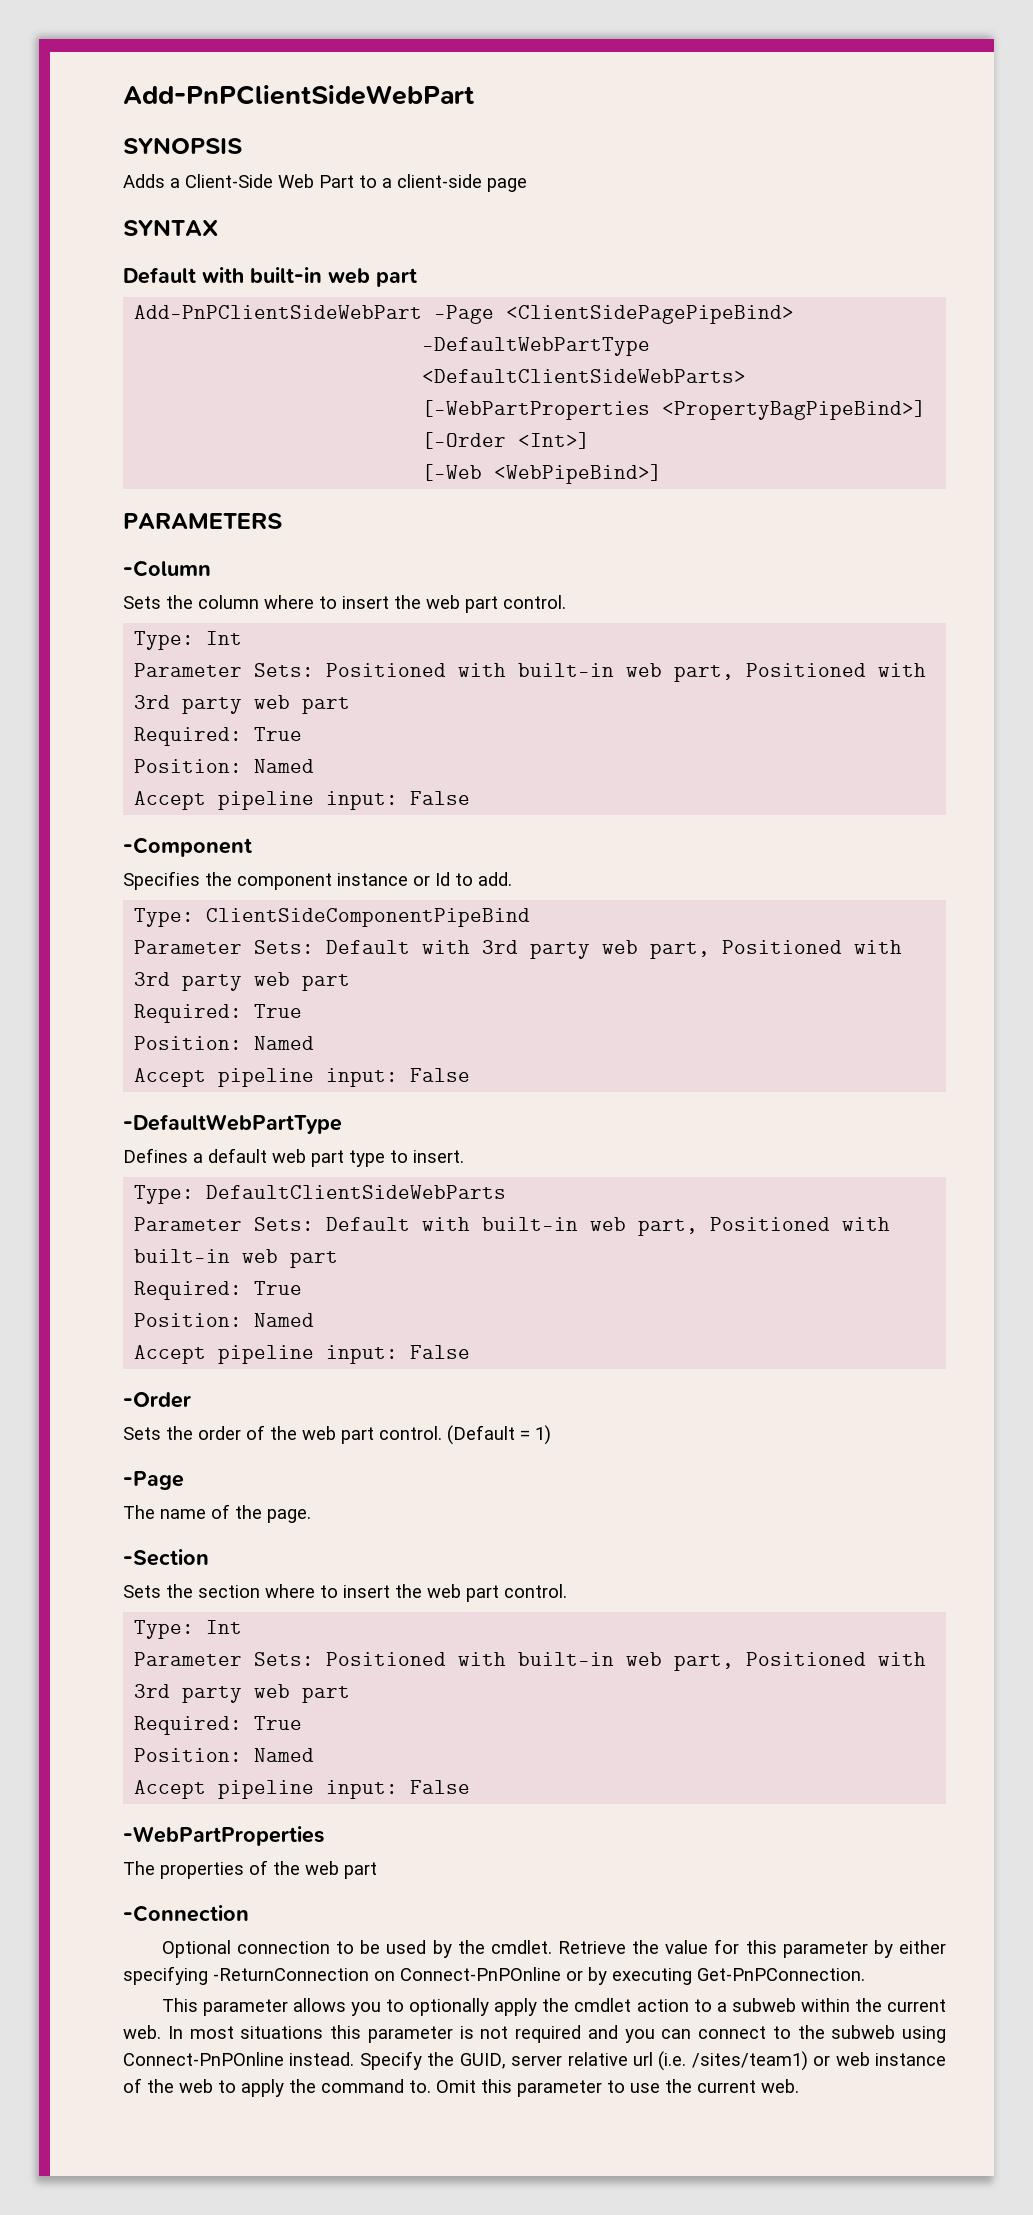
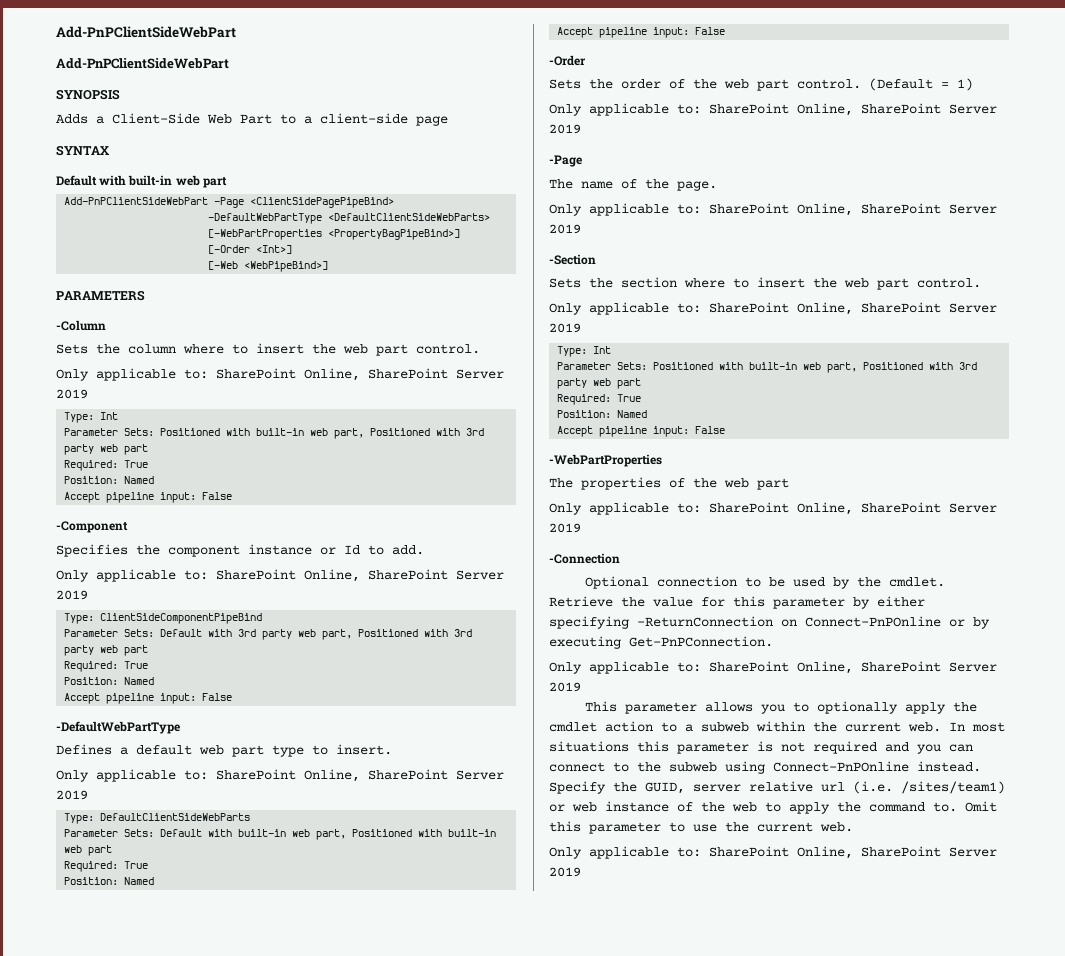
[123,85,474,105] Add-PnPClientSideWebPart -> [56,26,236,38] [56,58,229,69] Add-PnPClientSideWebPart // Add-PnPClientSideWebPart
(566, 602) none -> [56,368,504,381] [56,389,88,399] // Only applicable to: SharePoint Online, SharePoint Server 2019
(512, 879) none -> [56,569,504,582] [56,590,88,600] // Only applicable to: SharePoint Online, SharePoint Server 2019
(464, 1156) none -> [56,769,504,782] [56,790,88,800] // Only applicable to: SharePoint Online, SharePoint Server 2019
(551, 1435) none -> [549,103,997,116] [549,124,581,134] // Only applicable to: SharePoint Online, SharePoint Server 2019
(311, 1516) none -> [549,203,997,216] [549,224,581,234] // Only applicable to: SharePoint Online, SharePoint Server 2019
(567, 1591) none -> [549,302,997,315] [549,323,581,333] // Only applicable to: SharePoint Online, SharePoint Server 2019
(377, 1870) none -> [549,502,997,515] [549,523,581,533] // Only applicable to: SharePoint Online, SharePoint Server 2019
(865, 1974) none -> [549,661,997,674] [549,682,581,692] // Only applicable to: SharePoint Online, SharePoint Server 2019
(799, 2086) none -> [549,846,997,859] [549,867,581,877] // Only applicable to: SharePoint Online, SharePoint Server 2019

